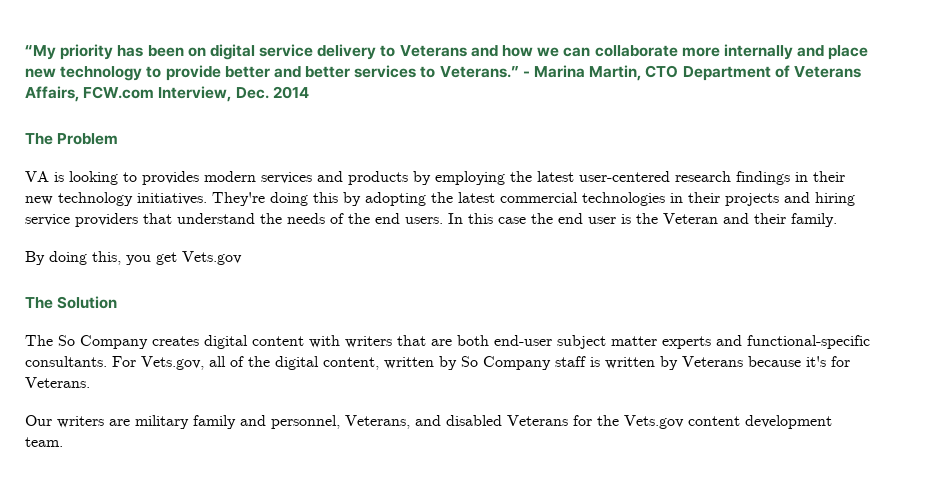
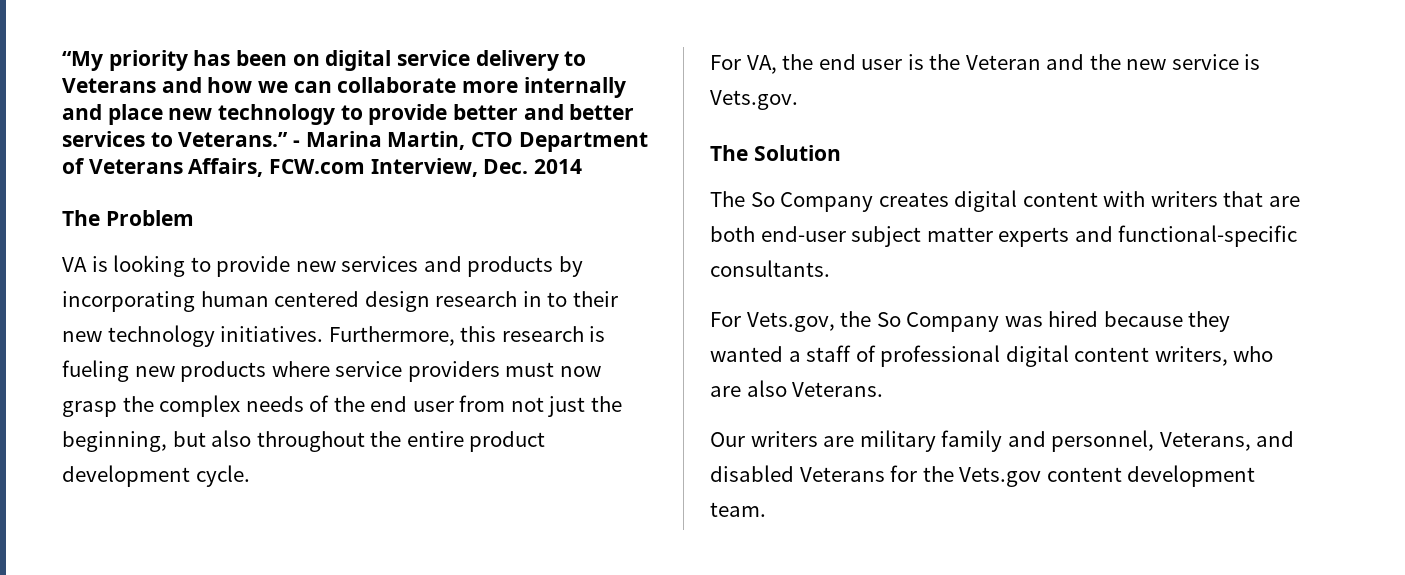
[142,171,256,185] provides modern -> [216,256,336,277] provide new
[435,171,845,185] [25,192,855,206] [25,213,526,227] employing the latest user-centered research findings in their new technology initiatives. They're doing this by adopting the latest commercial technologies in their projects and hiring service providers that understand the needs of the end users. In this case -> [62,291,618,312] [62,325,606,347] [62,360,601,382] [62,395,622,417] [62,430,546,452] [62,465,250,487] [710,55,777,74] incorporating human centered design research in to their new technology initiatives. Furthermore, this research is fueling new products where service providers must now grasp the complex needs of the end user from not just the beginning, but also throughout the entire product development cycle. // For VA,
[754,213,837,227] [25,251,242,265] their family. // By doing this, you get Vets.gov -> [1089,54,1261,70] [710,90,798,110] the new service is Vets.gov.
(107, 361) none -> (830, 268) //
[209,356,850,370] all of the digital content, written by So Company staff is written by Veterans because it's for -> [840,311,1231,332] [710,345,1274,367] [710,380,787,397] the So Company was hired because they wanted a staff of professional digital content writers, who are also

